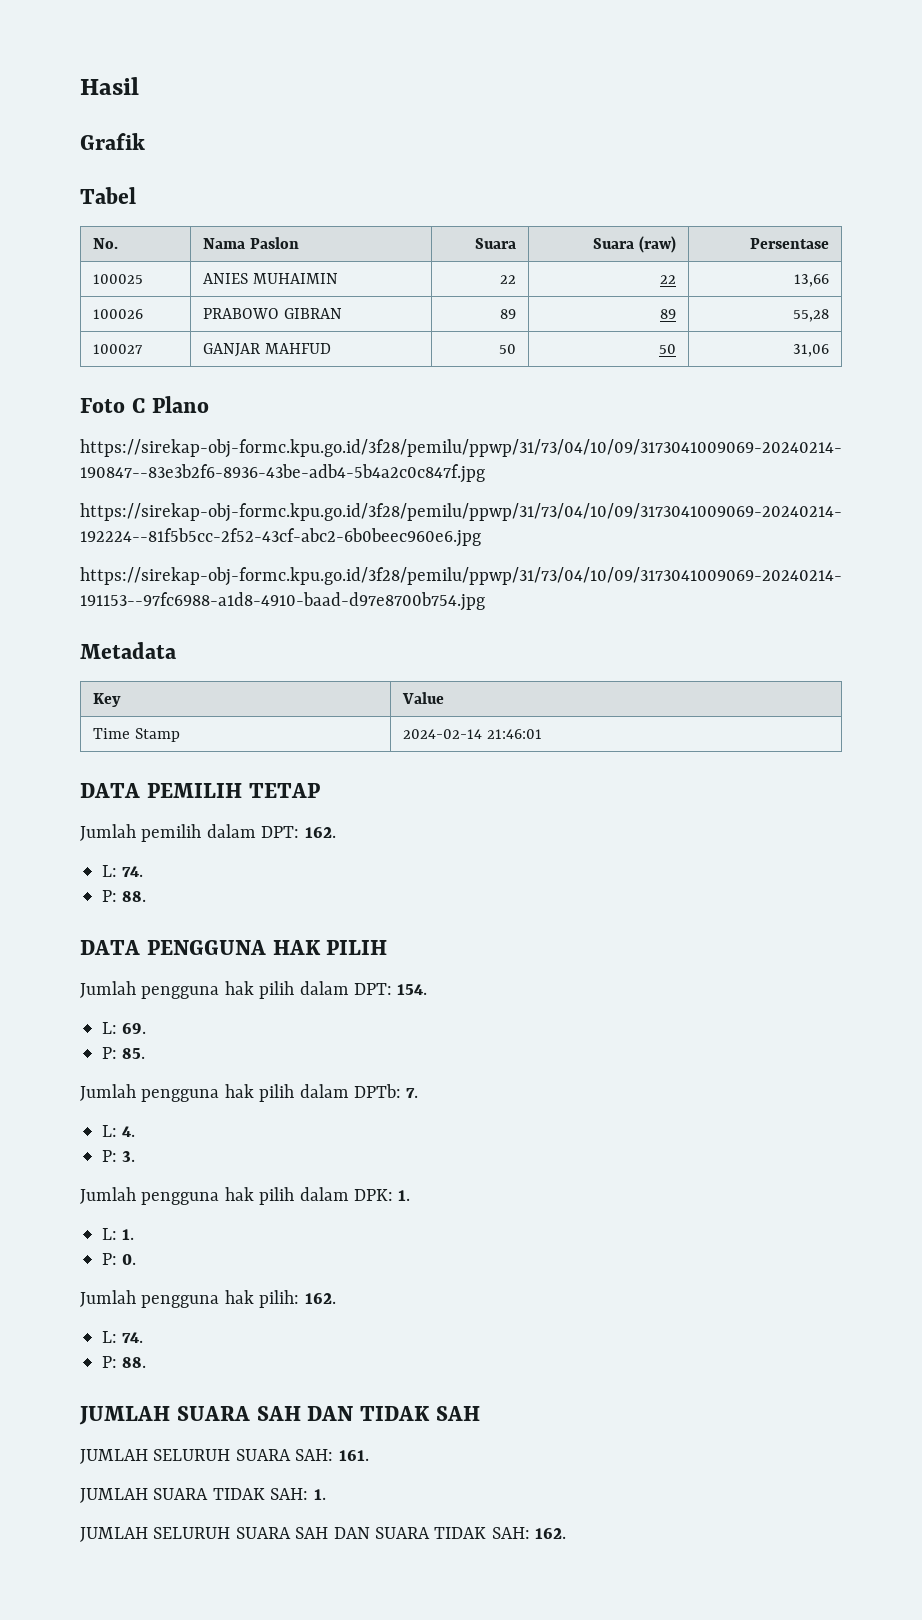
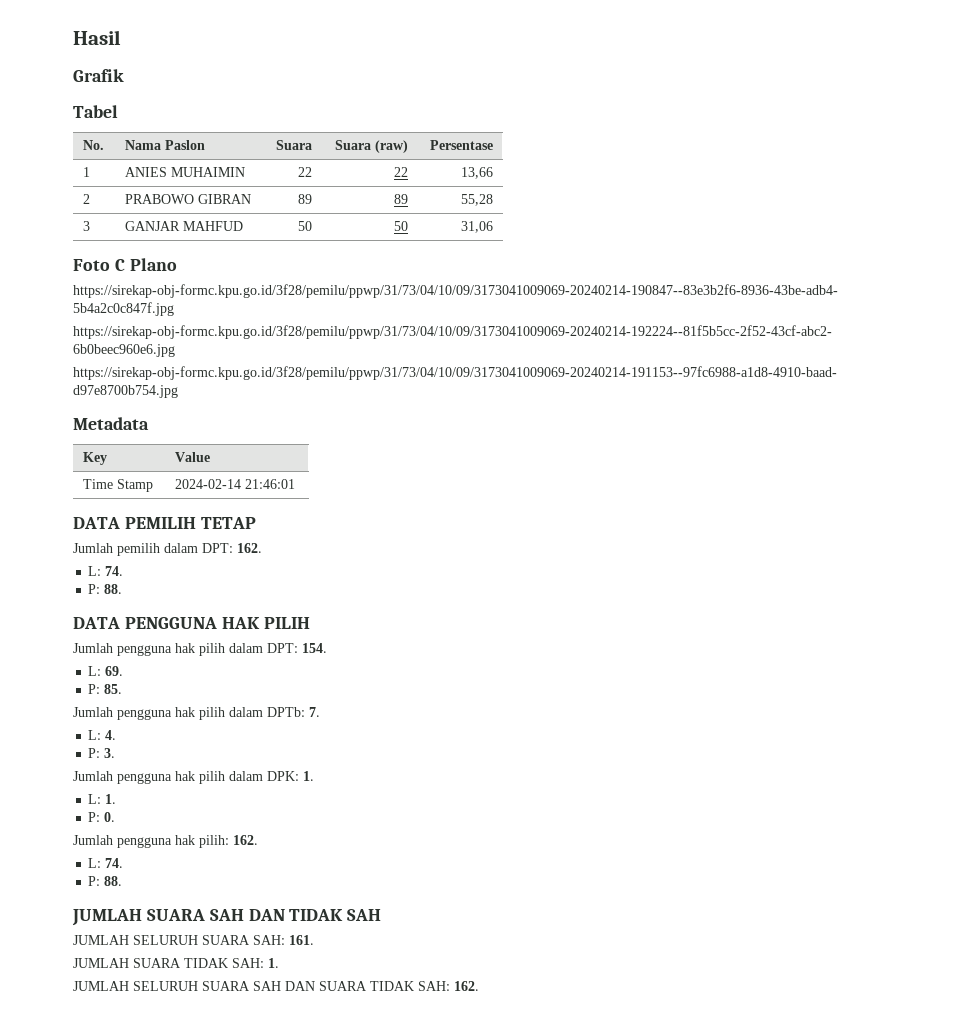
[92,274,143,284] 100025 -> [83,167,91,177] 1
[92,309,143,319] 100026 -> [83,194,91,204] 2
[92,344,143,354] 100027 -> [83,221,91,231] 3

